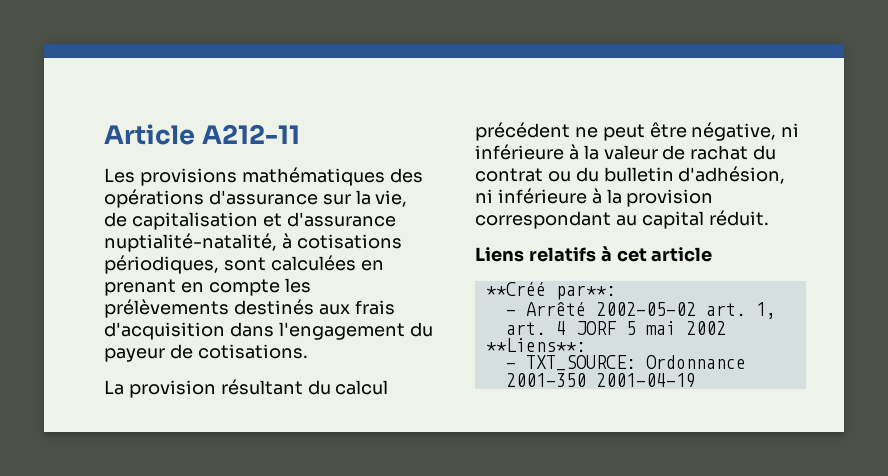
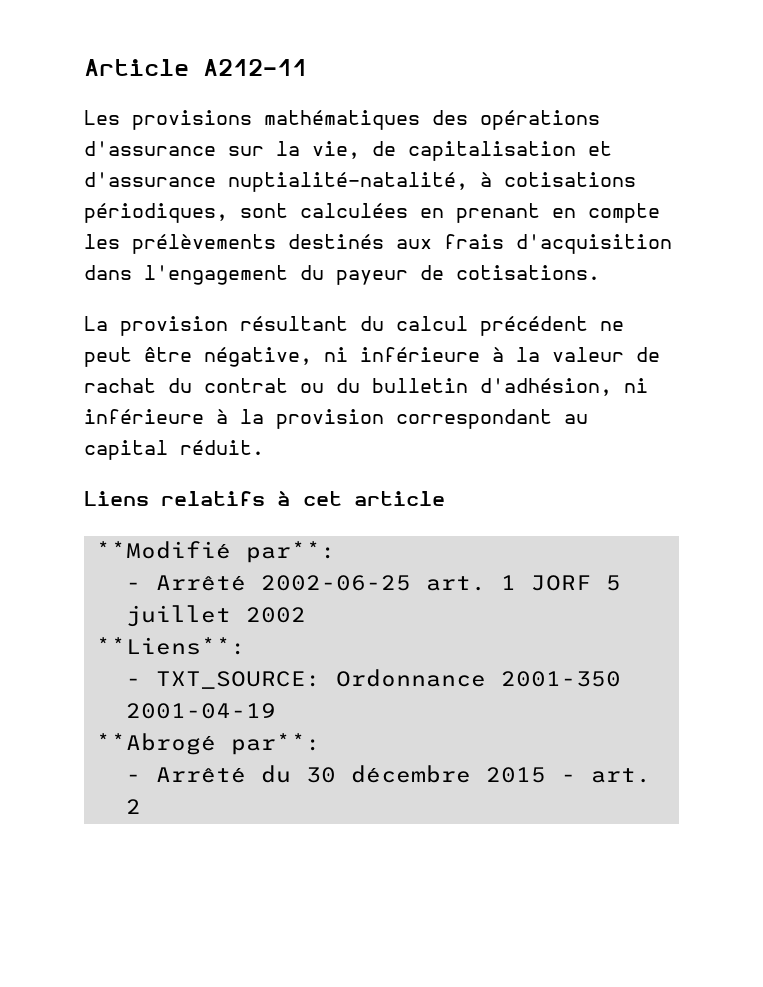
[485,282,616,300] [505,302,776,319] [505,321,566,335] **Créé par**: // - Arrêté 2002-05-02 art. 1, art. 4 -> [95,541,336,563] [125,575,516,591] **Modifié par**: // - Arrêté 2002-06-25 art. 1
[645,321,676,335] mai -> [125,605,231,627] juillet
(696, 380) none -> [95,733,321,755] [125,765,651,783] [125,799,141,814] // **Abrogé par**: // - Arrêté du 30 décembre 2015 - art. 2

